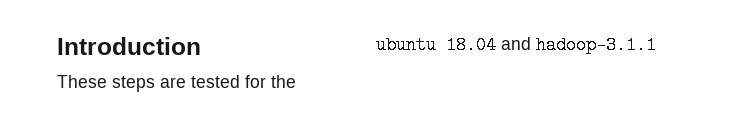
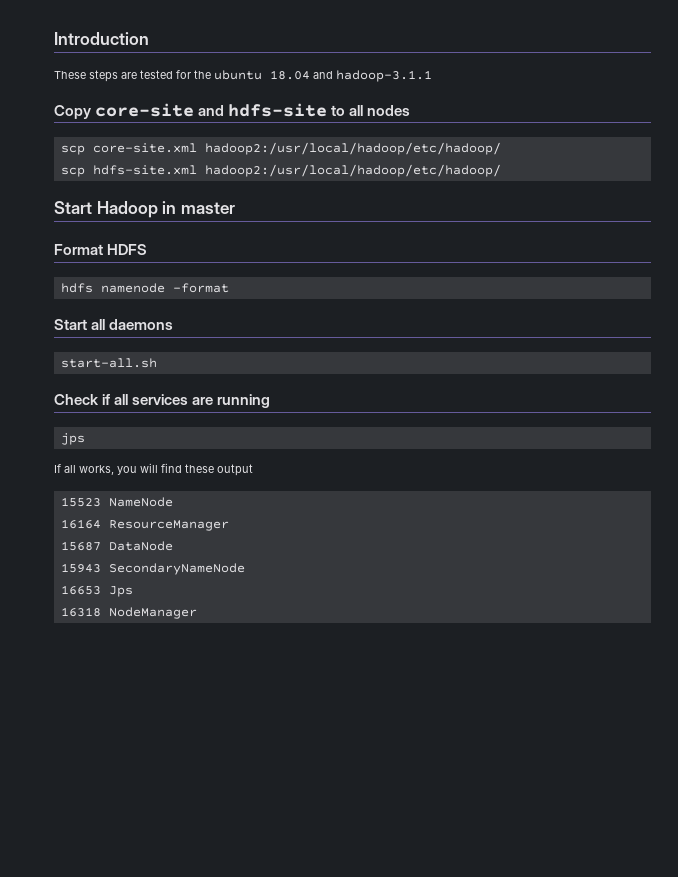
(656, 45) none -> [54,103,411,119] [60,142,501,155] [60,164,501,177] [54,201,235,218] [54,244,148,255] [60,283,229,293] [54,319,174,330] [60,358,157,368] [54,394,271,408] [60,433,85,445] [54,463,253,476] [60,497,173,507] [60,519,229,531] [60,541,173,551] [60,563,245,575] [60,585,133,597] [60,607,197,619] // Copy core-site and hdfs-site to all nodes // scp core-site.xml hadoop2:/usr/local/hadoop/etc/hadoop/ // scp hdfs-site.xml hadoop2:/usr/local/hadoop/etc/hadoop/ // Start Hadoop in master // Format HDFS // hdfs namenode -format // Start all daemons // start-all.sh // Check if all services are running // jps // If all works, you will find these output // 15523 NameNode // 16164 ResourceManager // 15687 DataNode // 15943 SecondaryNameNode // 16653 Jps // 16318 NodeManager

